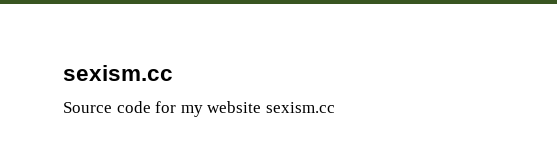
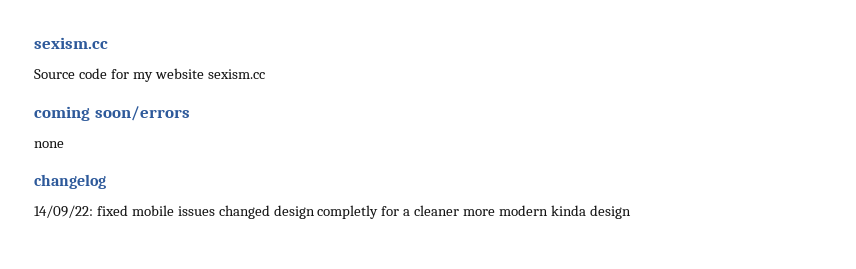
(335, 107) none -> [34,106,190,121] [34,141,64,148] [34,174,106,189] [34,205,631,219] // coming soon/errors // none // changelog // 14/09/22: fixed mobile issues changed design completly for a cleaner more modern kinda design

